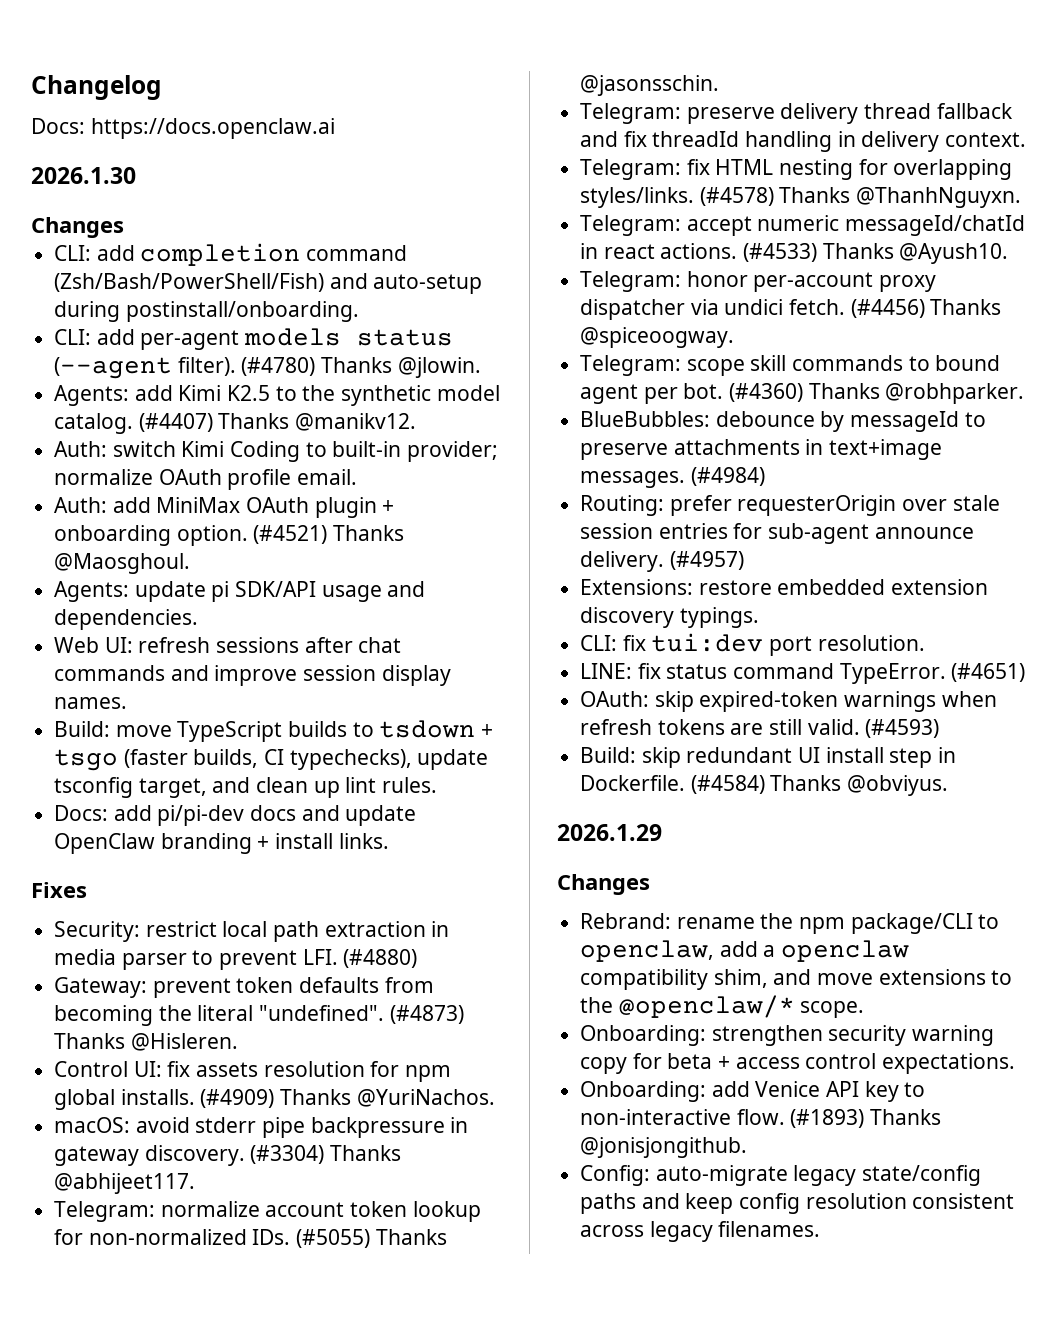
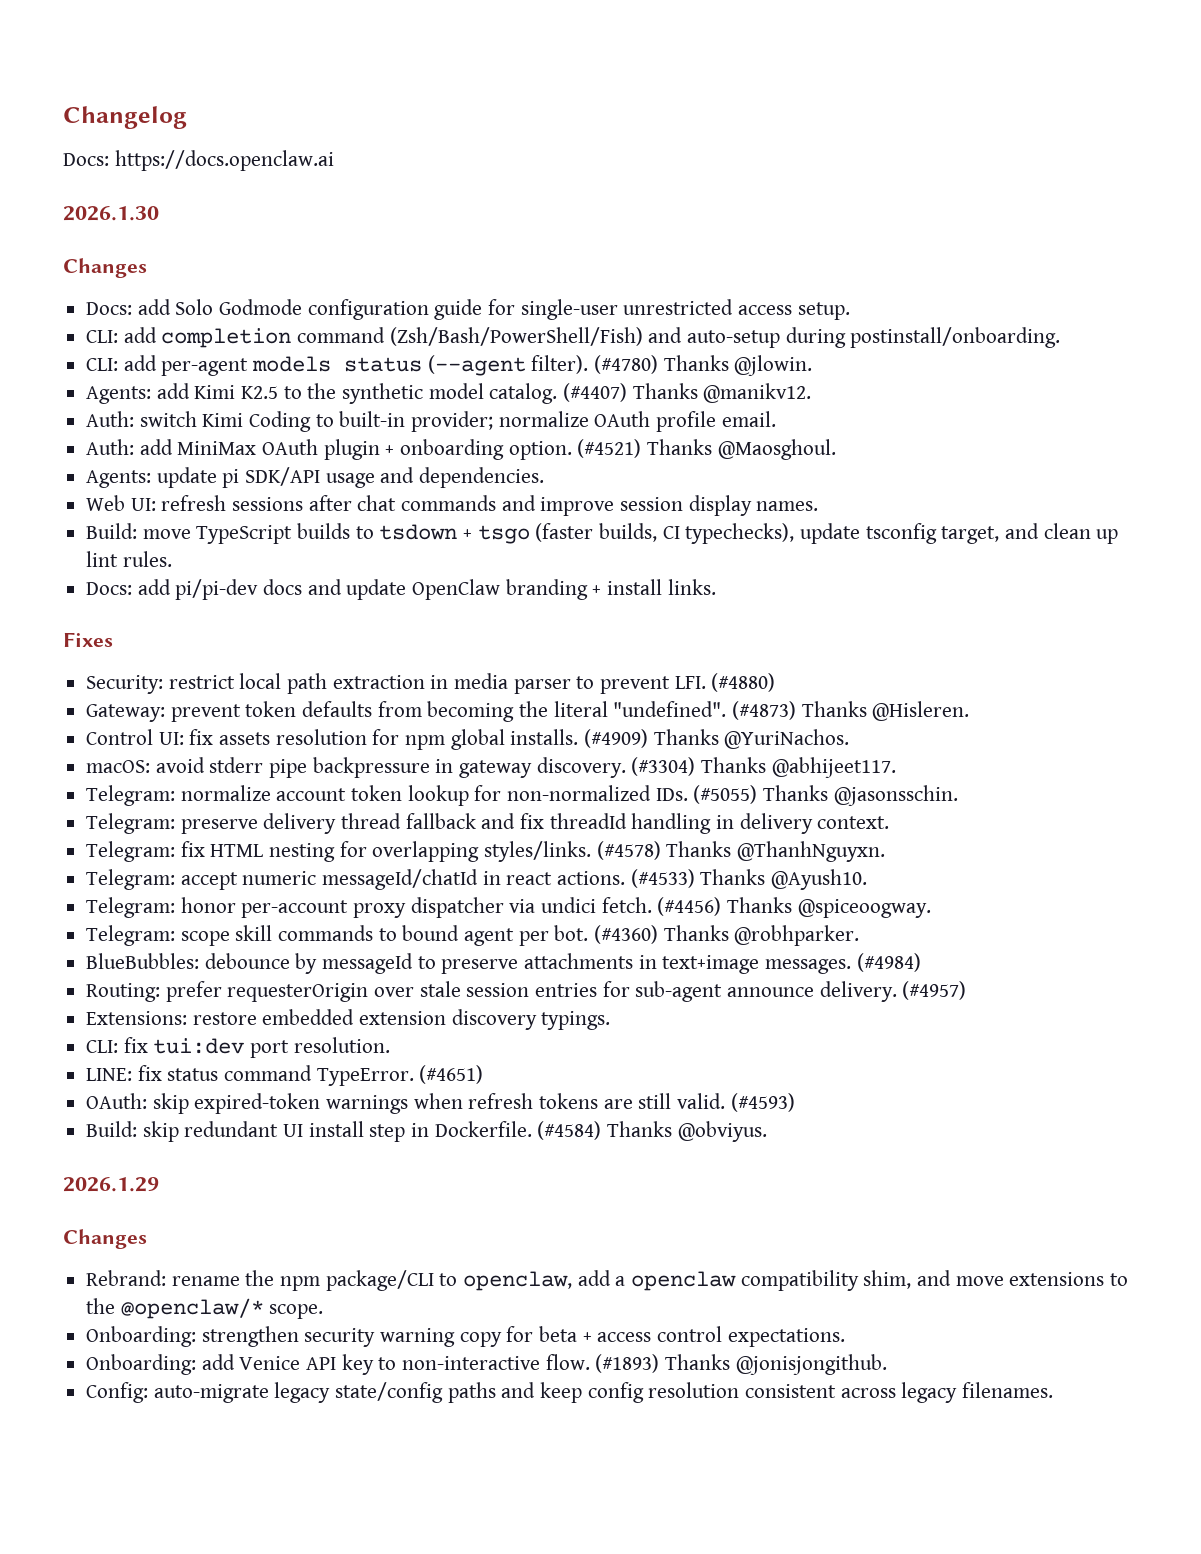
(124, 227) none -> [86,299,850,320] // Docs: add Solo Godmode configuration guide for single-user unrestricted access setup.

